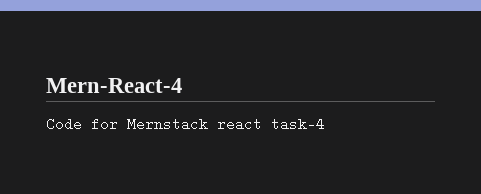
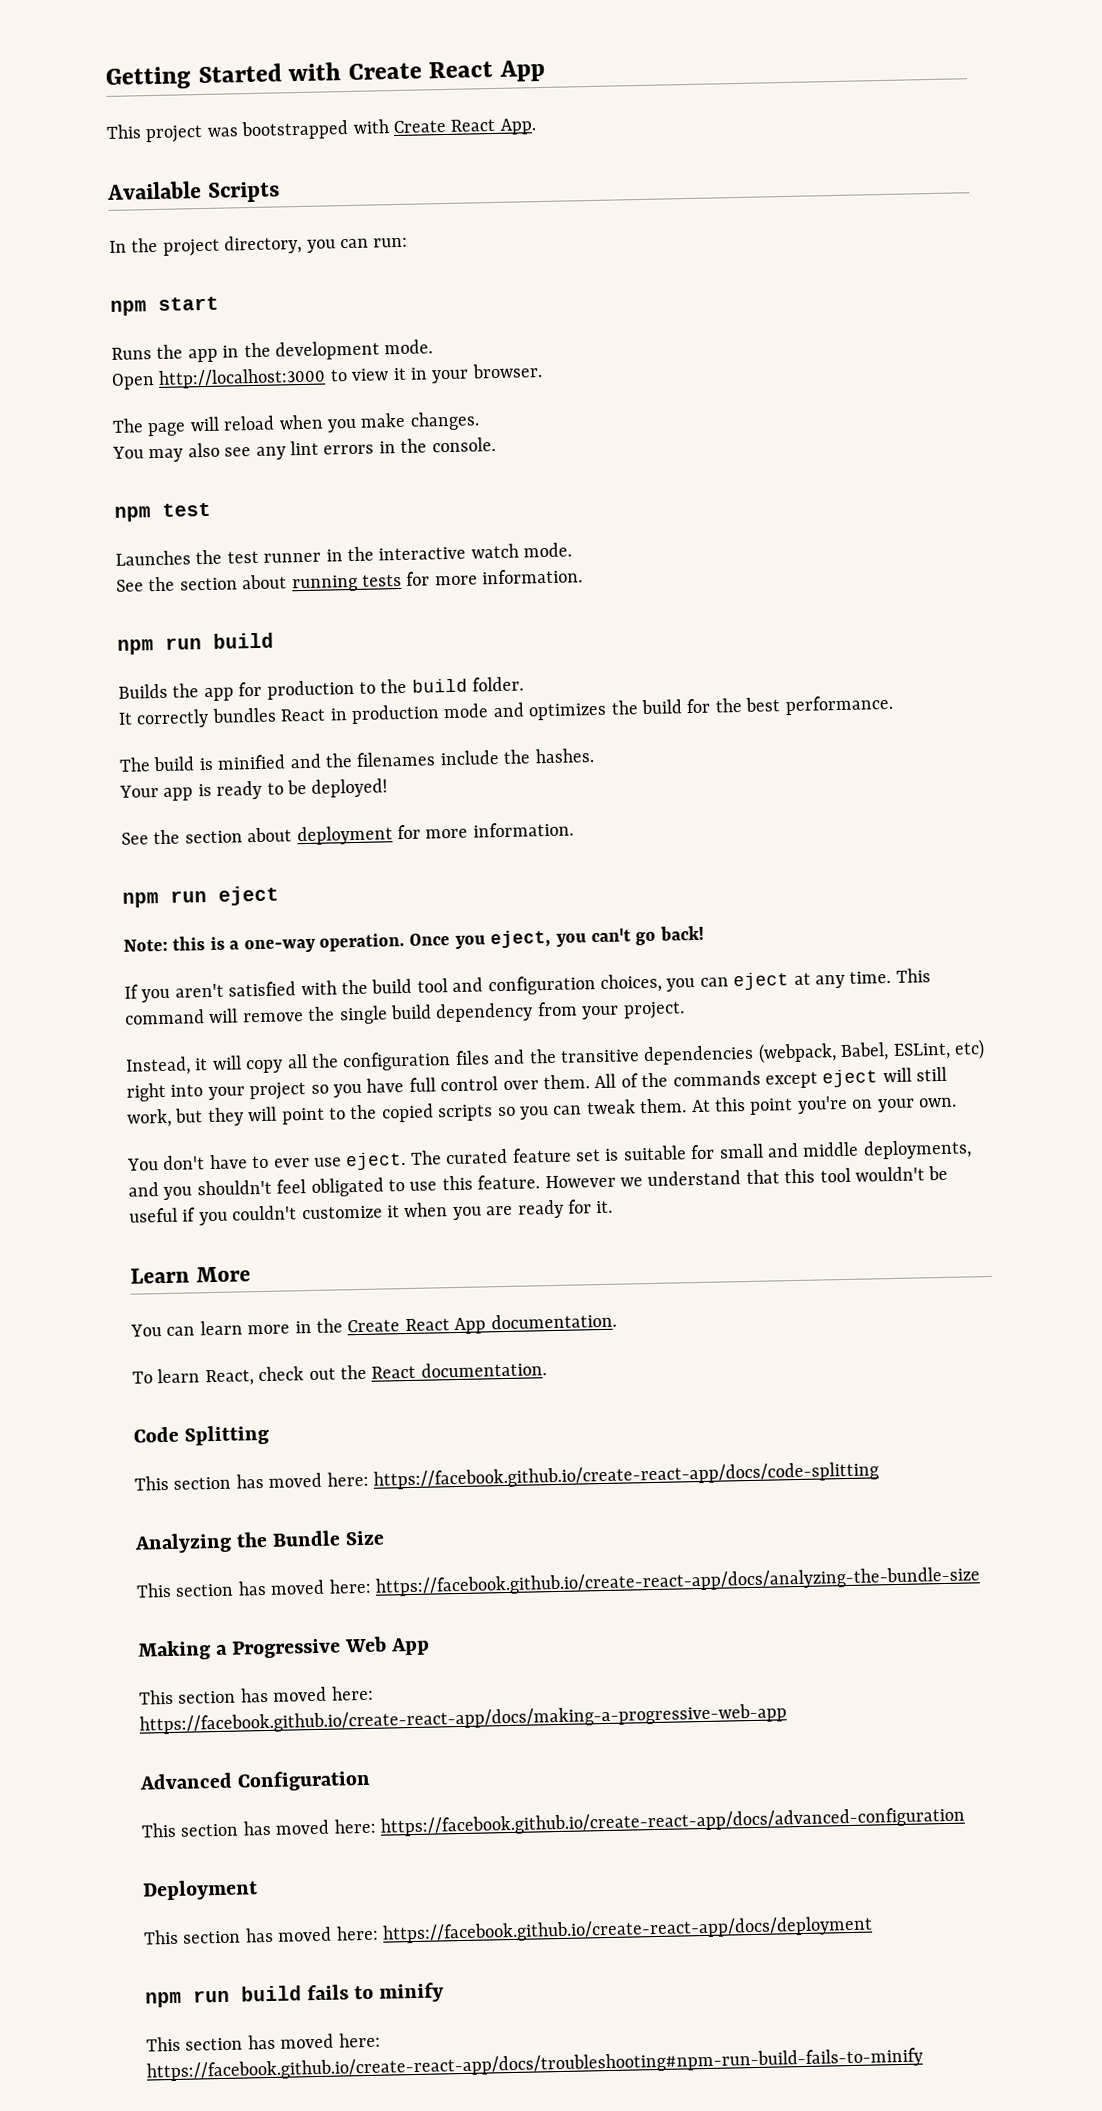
[46,78,182,93] [46,117,325,131] Mern-React-4 // Code for Mernstack react task-4 -> [105,59,545,90] [106,118,537,144] [106,181,280,203] [109,234,409,257] [110,296,219,316] [111,339,434,363] [111,363,543,390] [112,411,480,437] [112,437,496,463] [114,502,211,522] [115,542,573,566] [116,568,584,593] [117,632,274,655] [118,676,525,702] [118,694,894,729] [119,748,594,772] [119,778,389,801] [121,821,574,846] [122,885,279,908] [123,925,704,954] [124,968,931,1003] [124,1001,685,1025] [125,1039,985,1076] [126,1066,948,1102] [127,1095,957,1128] [127,1139,972,1171] [128,1165,949,1201] [129,1199,614,1226] [130,1266,251,1284] [130,1312,617,1337] [132,1361,547,1387] [133,1424,270,1446] [134,1461,879,1491] [134,1530,386,1554] [136,1566,980,1598] [137,1636,431,1661] [138,1685,374,1705] [139,1703,787,1735] [139,1769,372,1792] [141,1806,965,1838] [142,1879,258,1901] [143,1915,873,1945] [145,1982,445,2008] [146,2032,381,2052] [146,2047,923,2082] Getting Started with Create React App // This project was bootstrapped with Create React App. // Available Scripts // In the project directory, you can run: // npm start // Runs the app in the development mode. // Open http://localhost:3000 to view it in your browser. // The page will reload when you make changes. // You may also see any lint errors in the console. // npm test // Launches the test runner in the interactive watch mode. // See the section about running tests for more information. // npm run build // Builds the app for production to the build folder. // It correctly bundles React in production mode and optimizes the build for the best performance. // The build is minified and the filenames include the hashes. // Your app is ready to be deployed! // See the section about deployment for more information. // npm run eject // Note: this is a one-way operation. Once you eject, you can't go back! // If you aren't satisfied with the build tool and configuration choices, you can eject at any time. This command will remove the single build dependency from your project. // Instead, it will copy all the configuration files and the transitive dependencies (webpack, Babel, ESLint, etc) right into your project so you have full control over them. All of the commands except eject will still work, but they will point to the copied scripts so you can tweak them. At this point you're on your own. // You don't have to ever use eject. The curated feature set is suitable for small and middle deployments, and you shouldn't feel obligated to use this feature. However we understand that this tool wouldn't be useful if you couldn't customize it when you are ready for it. // Learn More // You can learn more in the Create React App documentation. // To learn React, check out the React documentation. // Code Splitting // This section has moved here: https://facebook.github.io/create-react-app/docs/code-splitting // Analyzing the Bundle Size // This section has moved here: https://facebook.github.io/create-react-app/docs/analyzing-the-bundle-size // Making a Progressive Web App // This section has moved here: https://facebook.github.io/create-react-app/docs/making-a-progressive-web-app // Advanced Configuration // This section has moved here: https://facebook.github.io/create-react-app/docs/advanced-configuration // Deployment // This section has moved here: https://facebook.github.io/create-react-app/docs/deployment // npm run build fails to minify // This section has moved here: https://facebook.github.io/create-react-app/docs/troubleshooting#npm-run-build-fails-to-minify

